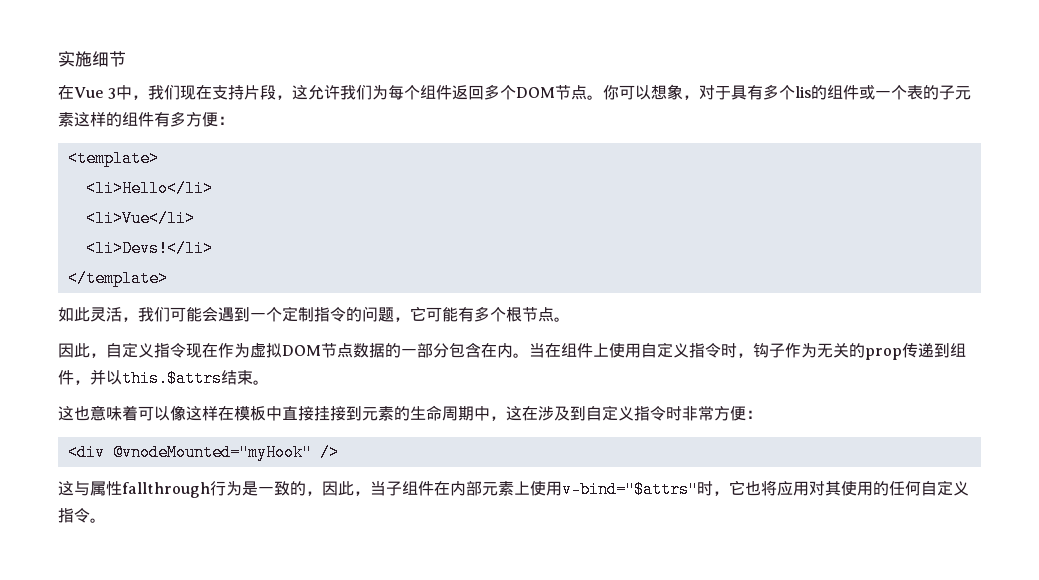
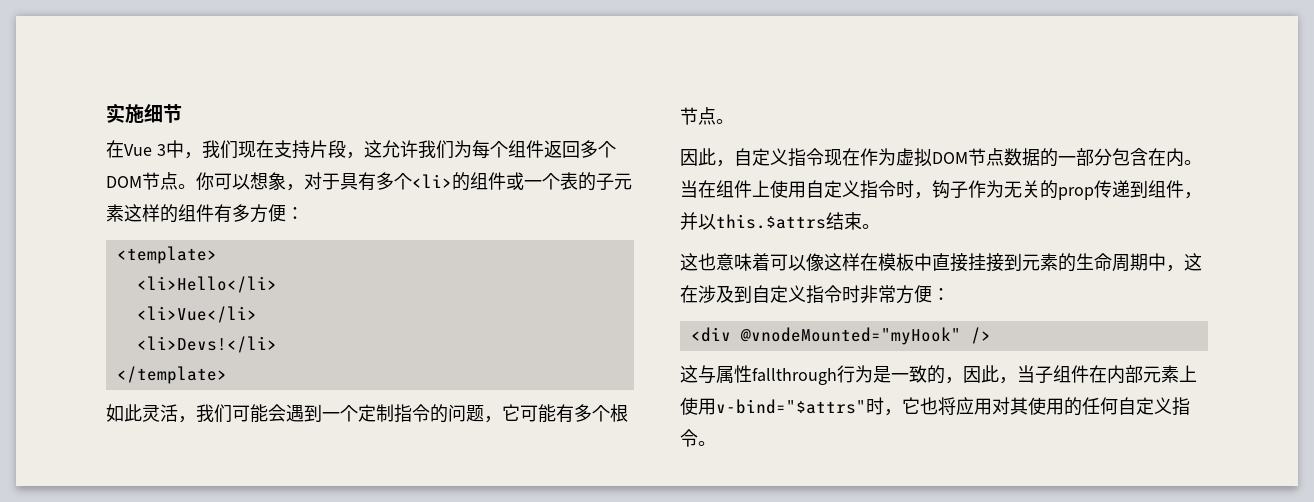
[795,86,812,98] lis -> [412,174,452,188] <li>

